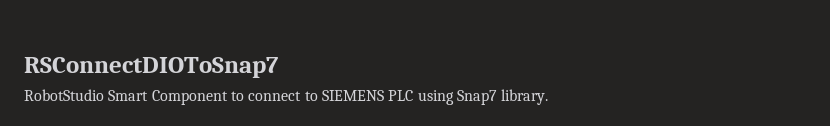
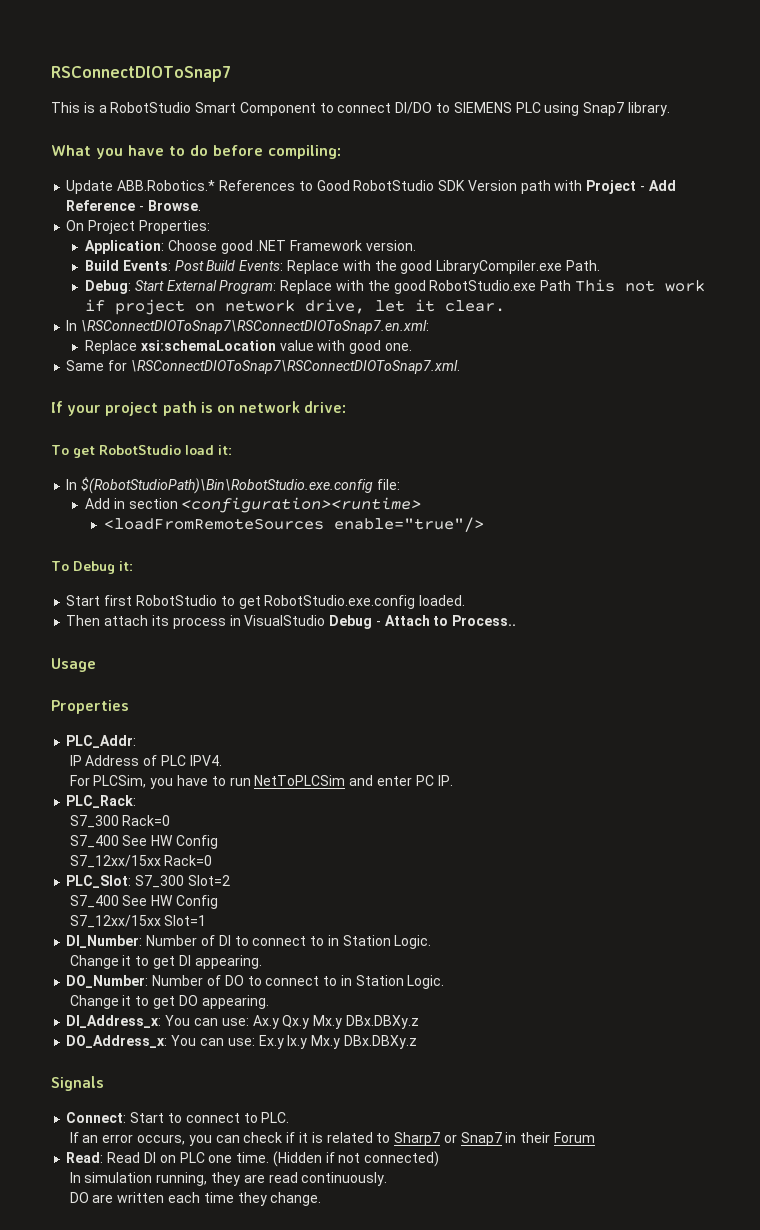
(279, 67) none -> [51,102,107,113] This is a
(302, 96) none -> [395,102,433,114] DI/DO
(549, 97) none -> [51,145,341,159] [66,180,676,194] [66,200,201,211] [66,220,210,234] [85,240,416,254] [85,260,600,274] [85,279,705,294] [85,299,506,315] [66,320,430,334] [85,340,412,354] [66,360,460,374] [51,401,347,416] [51,445,232,458] [66,477,400,494] [85,497,422,513] [103,517,484,532] [51,561,133,574] [66,595,466,609] [66,615,517,629] [51,658,96,672] [51,700,129,714] [66,735,137,748] [69,755,222,766] [69,775,453,789] [66,795,137,808] [69,815,171,828] [69,835,219,849] [69,855,213,868] [66,875,230,888] [69,895,219,909] [69,915,207,928] [66,935,432,949] [69,955,262,969] [66,975,445,989] [69,995,269,1009] [66,1015,419,1029] [66,1035,417,1049] [51,1076,104,1091] [66,1112,290,1123] [69,1132,595,1146] [66,1151,440,1167] [69,1172,388,1186] [69,1192,322,1206] // What you have to do before compiling: // Update ABB.Robotics.* References to Good RobotStudio SDK Version path with Project - Add Reference - Browse. // On Project Properties: // Application: Choose good .NET Framework version. // Build Events: Post Build Events: Replace with the good LibraryCompiler.exe Path. // Debug: Start External Program: Replace with the good RobotStudio.exe Path This not work if project on network drive, let it clear. // In \RSConnectDIOToSnap7\RSConnectDIOToSnap7.en.xml: // Replace xsi:schemaLocation value with good one. // Same for \RSConnectDIOToSnap7\RSConnectDIOToSnap7.xml. // If your project path is on network drive: // To get RobotStudio load it: // In $(RobotStudioPath)\Bin\RobotStudio.exe.config file: // Add in section <configuration><runtime> // <loadFromRemoteSources enable="true"/> // To Debug it: // Start first RobotStudio to get RobotStudio.exe.config loaded. // Then attach its process in VisualStudio Debug - Attach to Process.. // Usage // Properties // PLC_Addr: // IP Address of PLC IPV4. // For PLCSim, you have to run NetToPLCSim and enter PC IP. // PLC_Rack: // S7_300 Rack=0 // S7_400 See HW Config // S7_12xx/15xx Rack=0 // PLC_Slot: S7_300 Slot=2 // S7_400 See HW Config // S7_12xx/15xx Slot=1 // DI_Number: Number of DI to connect to in Station Logic. // Change it to get DI appearing. // DO_Number: Number of DO to connect to in Station Logic. // Change it to get DO appearing. // DI_Address_x: You can use: Ax.y Qx.y Mx.y DBx.DBXy.z // DO_Address_x: You can use: Ex.y Ix.y Mx.y DBx.DBXy.z // Signals // Connect: Start to connect to PLC. // If an error occurs, you can check if it is related to Sharp7 or Snap7 in their Forum // Read: Read DI on PLC one time. (Hidden if not connected) // In simulation running, they are read continuously. // DO are written each time they change.

